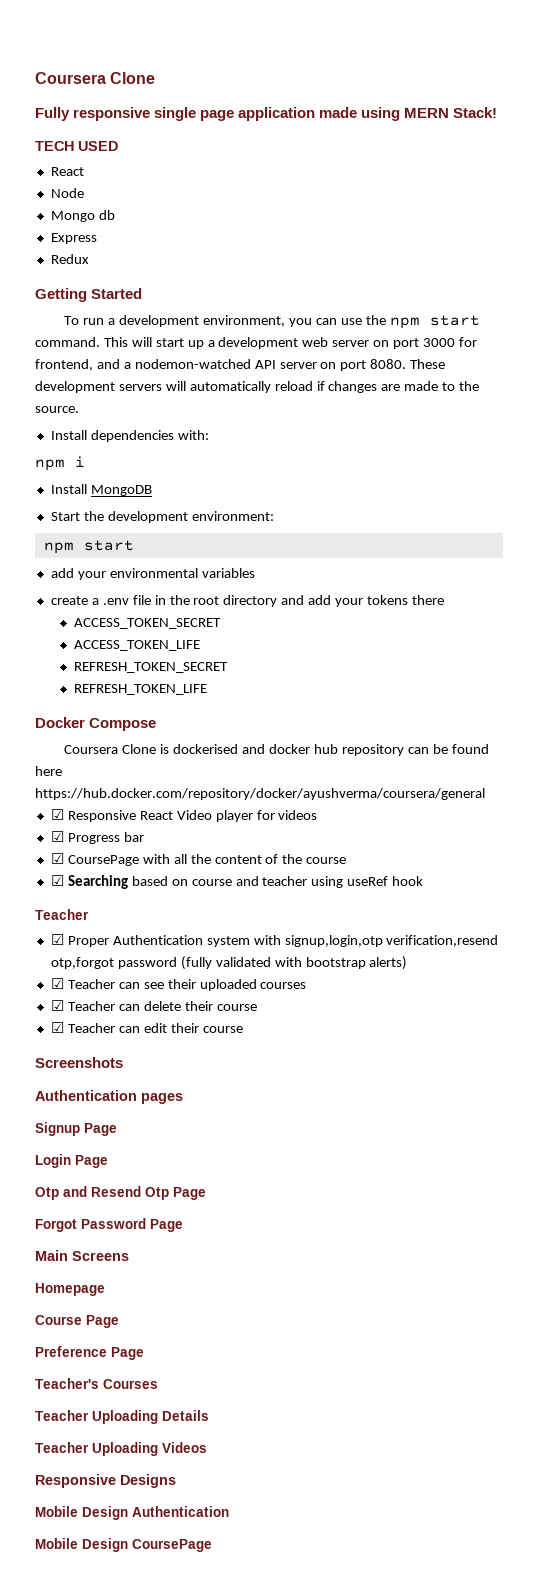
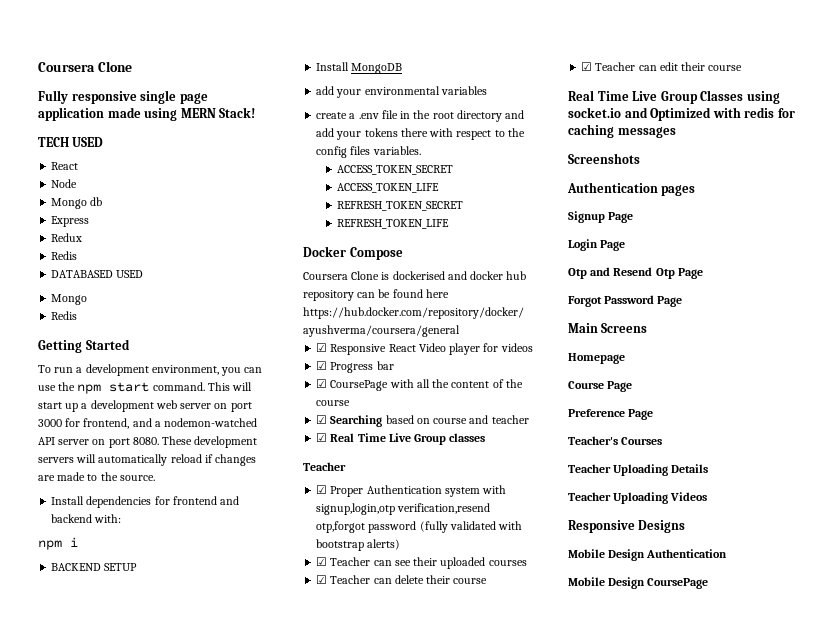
(89, 259) none -> [51,251,78,260] [51,270,144,278] [51,294,88,305] [51,311,78,320] // Redis // DATABASED USED // Mongo // Redis
(174, 436) none -> [154,496,240,505] [51,514,93,523] for frontend and backend
(85, 461) none -> [51,563,138,571] // BACKEND SETUP
[50,511,274,523] [43,540,134,554] // Start the development environment: // npm start -> (403, 68) none
(444, 600) none -> [429,128,525,140] [316,146,421,158] with respect to the config files variables.
[311,876,424,888] using useRef hook -> [316,433,486,445] // ☑ Real Time Live Group classes
(243, 1029) none -> [568,90,780,104] [568,107,795,121] [568,124,676,138] // Real Time Live Group Classes using socket.io and Optimized with redis for caching messages

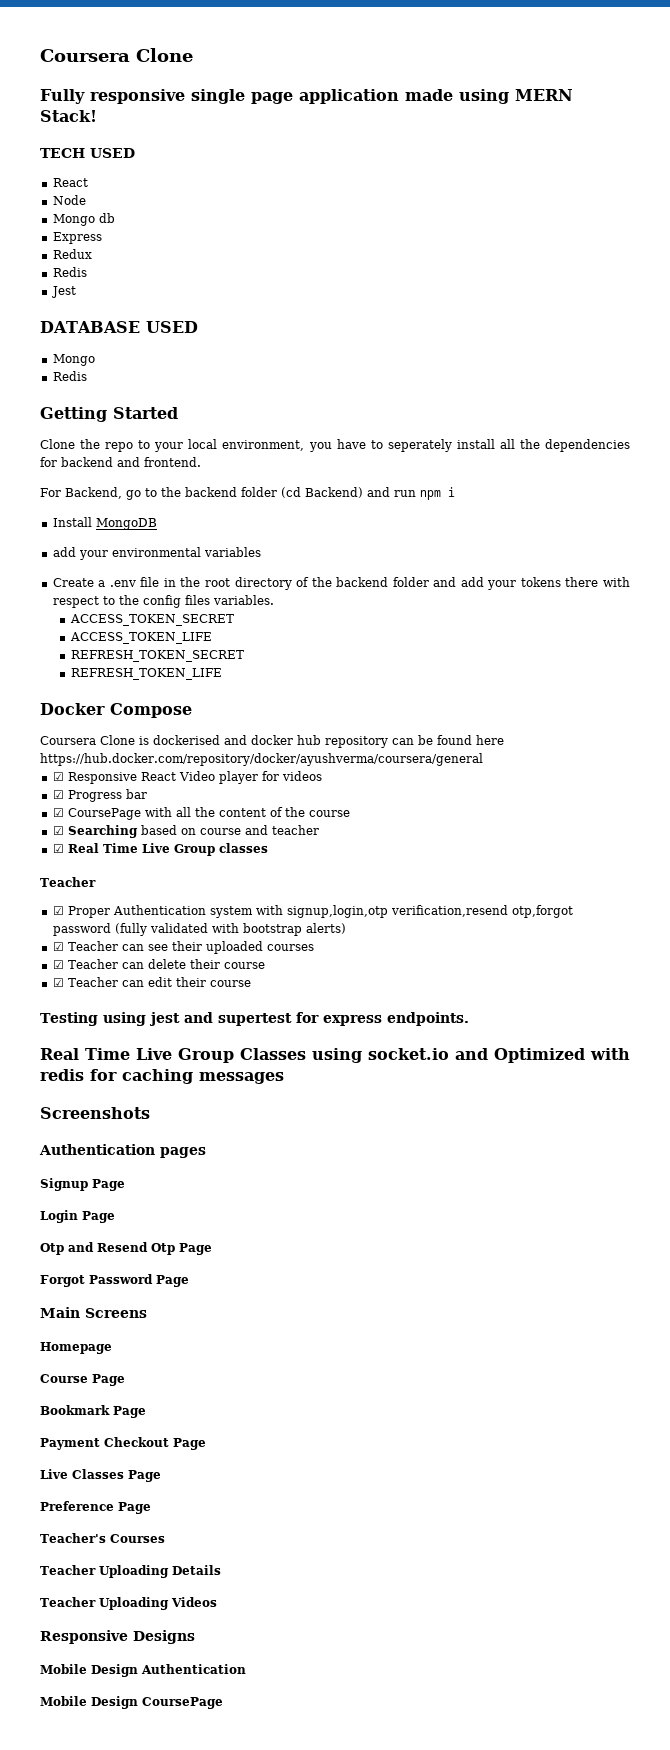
[51,270,114,278] DATABASED -> [50,286,76,298] [40,321,140,333] Jest // DATABASE
[38,364,263,376] [38,382,253,394] [38,400,252,412] [38,418,258,429] [38,436,258,448] [38,454,257,466] [38,472,155,481] [51,496,240,508] [51,514,122,523] To run a development environment, you can use the npm start command. This will start up a development web server on port 3000 for frontend, and a nodemon-watched API server on port 8080. These development servers will automatically reload if changes are made to the source. // Install dependencies for frontend and backend with: // -> [40,439,630,452] [40,457,201,467] [40,487,416,500] Clone the repo to your local environment, you have to seperately install all the dependencies for backend and frontend. // For Backend, go to the backend folder (cd Backend) and run
[51,563,138,571] // BACKEND SETUP -> (455, 492) none
[316,112,348,119] create -> [52,578,94,587] Create
(502, 116) none -> [296,577,429,587] of the backend folder
(743, 68) none -> [40,1012,469,1026] // Testing using jest and supertest for express endpoints.
(633, 386) none -> [40,1405,146,1418] [40,1437,206,1450] [40,1469,161,1482] // Bookmark Page // Payment Checkout Page // Live Classes Page

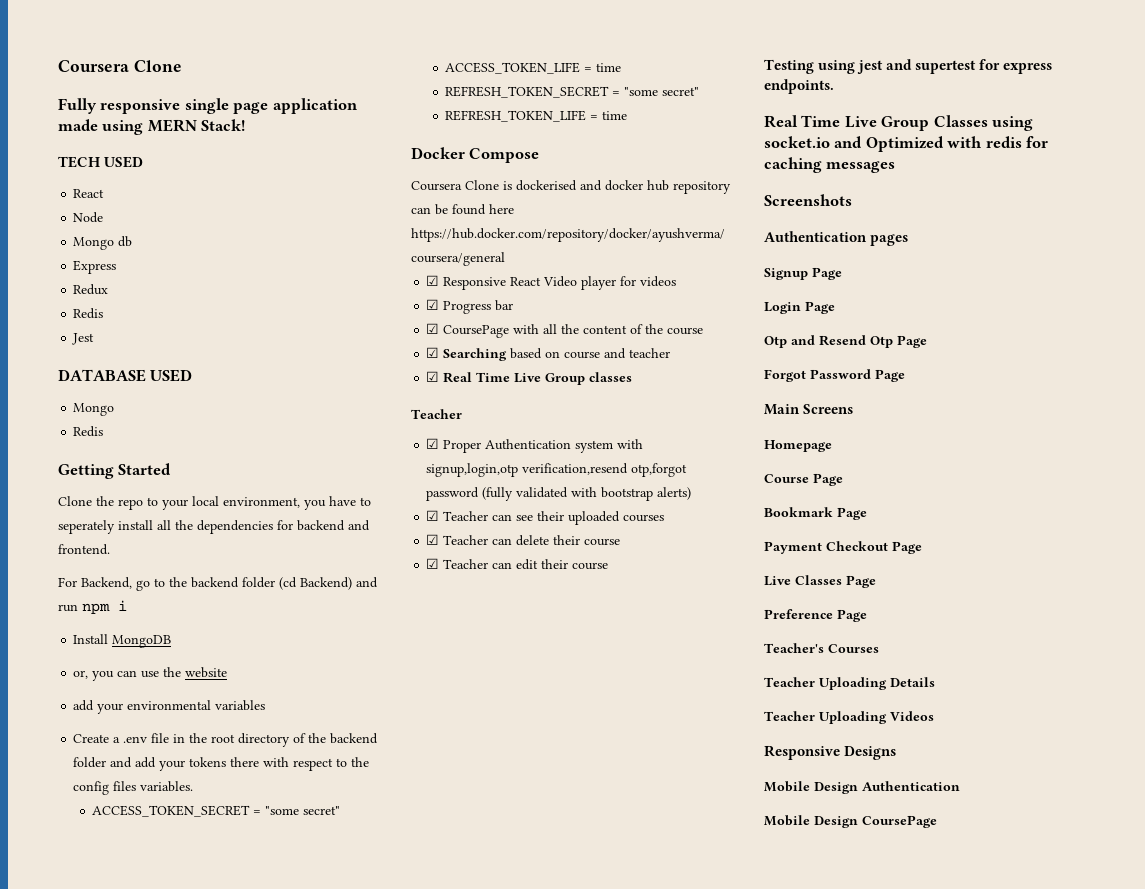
(157, 524) none -> [73,667,228,681] // or, you can use the website
(234, 620) none -> [253,806,341,815] = "some secret"
(212, 638) none -> [584,63,622,72] = time
(244, 656) none -> [612,87,700,96] = "some secret"
(222, 674) none -> [590,111,628,120] = time

